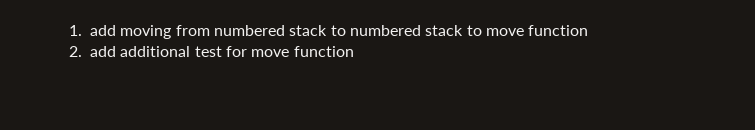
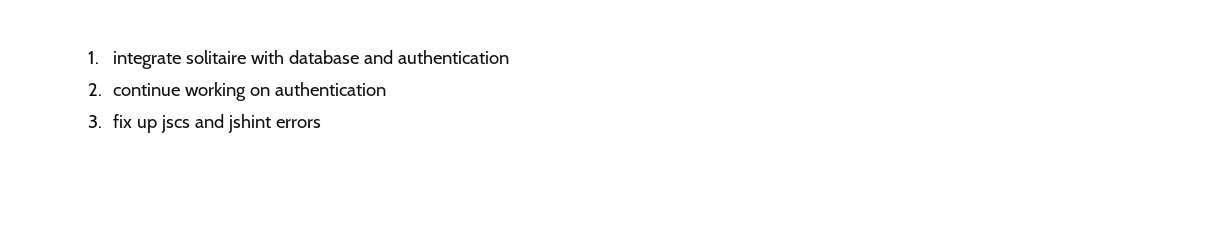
[90,25,589,39] [69,46,354,57] add moving from numbered stack to numbered stack to move function // 2. add additional test for move function -> [112,50,509,69] [88,82,386,101] [88,114,321,133] integrate solitaire with database and authentication // 2. continue working on authentication // 3. fix up jscs and jshint errors

